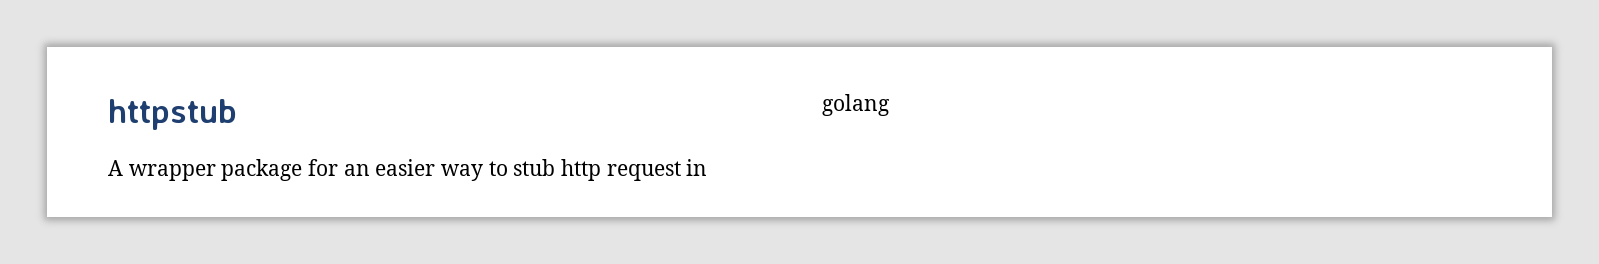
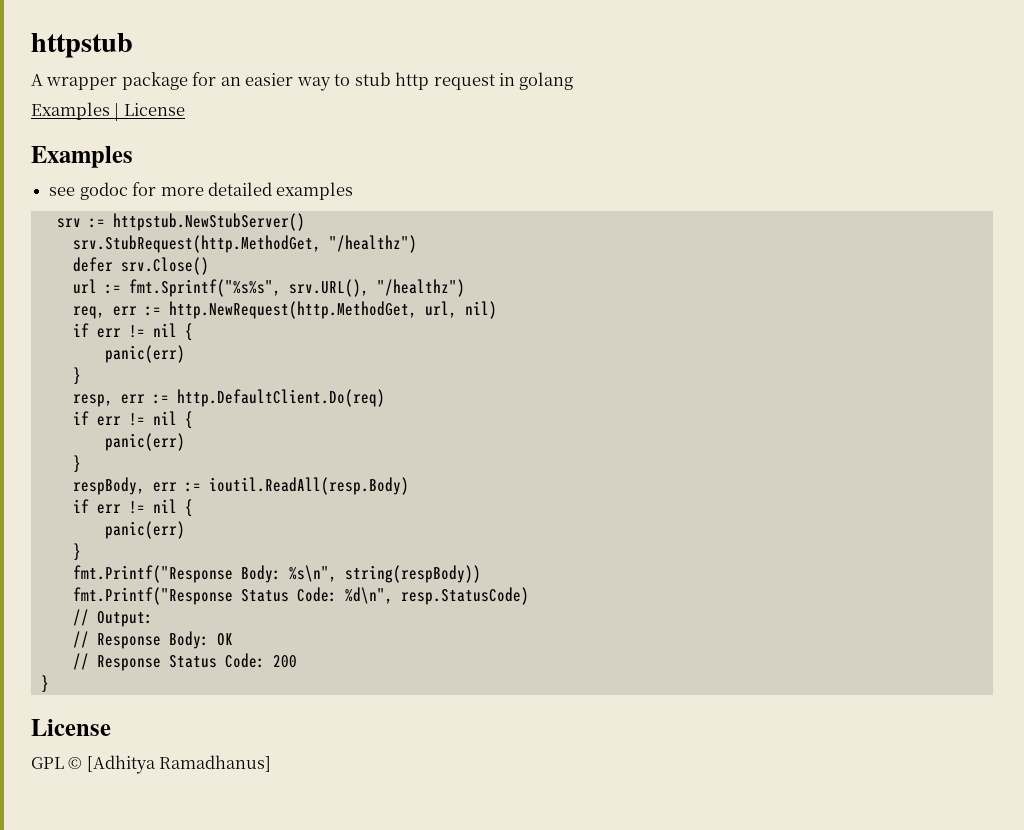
(890, 105) none -> [31,102,185,121] [31,146,133,168] [49,182,354,200] [56,213,305,231] [72,235,417,253] [72,257,209,275] [72,279,465,297] [72,301,497,319] [72,323,193,341] [104,345,185,363] [72,367,81,385] [72,389,385,407] [72,411,193,429] [104,433,185,451] [72,455,81,473] [72,477,409,495] [72,499,193,517] [104,521,185,539] [72,543,81,561] [72,565,481,583] [72,587,529,605] [72,609,153,627] [72,631,233,649] [72,653,297,671] [40,675,49,693] [31,719,111,736] [31,755,272,774] // Examples | License // Examples // see godoc for more detailed examples // srv := httpstub.NewStubServer() // srv.StubRequest(http.MethodGet, "/healthz") // defer srv.Close() // url := fmt.Sprintf("%s%s", srv.URL(), "/healthz") // req, err := http.NewRequest(http.MethodGet, url, nil) // if err != nil { // panic(err) // } // resp, err := http.DefaultClient.Do(req) // if err != nil { // panic(err) // } // respBody, err := ioutil.ReadAll(resp.Body) // if err != nil { // panic(err) // } // fmt.Printf("Response Body: %s\n", string(respBody)) // fmt.Printf("Response Status Code: %d\n", resp.StatusCode) // // Output: // // Response Body: OK // // Response Status Code: 200 // } // License // GPL © [Adhitya Ramadhanus]

